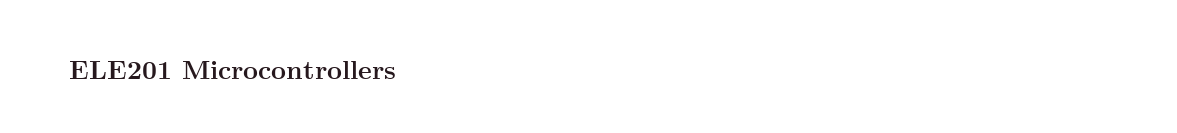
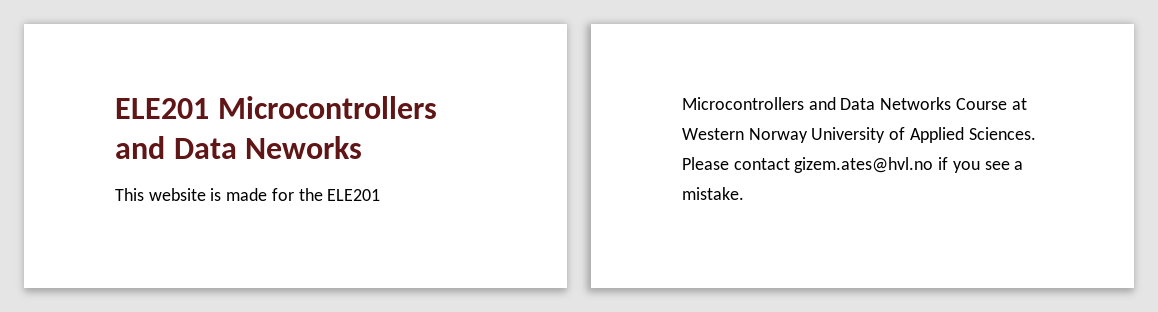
[69,61,396,79] ELE201 Microcontrollers -> [115,96,437,119] [115,136,363,159] [115,188,381,201] [682,97,1027,110] [682,127,1036,143] [682,157,1024,173] [682,187,744,200] ELE201 Microcontrollers and Data Neworks // This website is made for the ELE201 Microcontrollers and Data Networks Course at Western Norway University of Applied Sciences. Please contact gizem.ates@hvl.no if you see a mistake.

